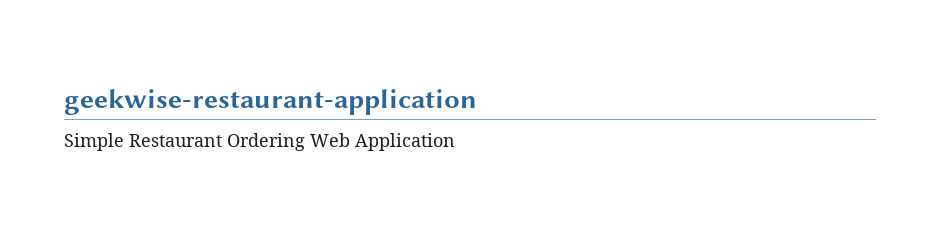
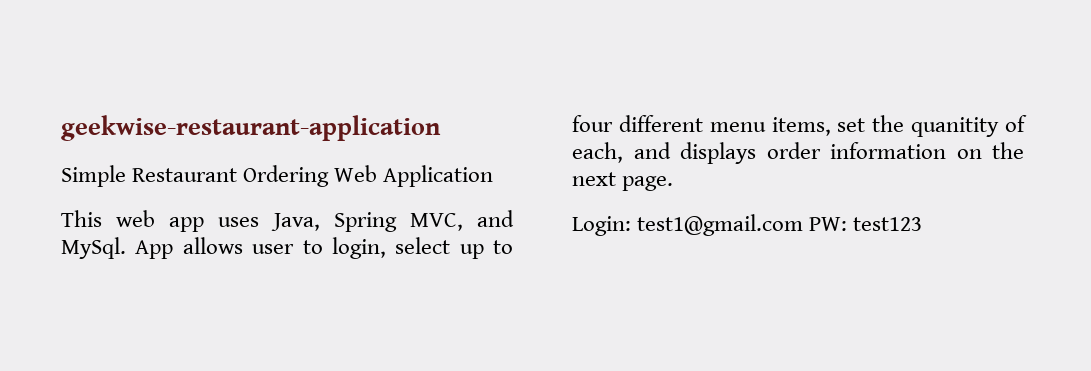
(455, 142) none -> [61,210,514,232] [61,237,513,259] [572,115,1027,137] [572,142,1024,164] [572,172,674,191] [572,214,923,236] // This web app uses Java, Spring MVC, and MySql. App allows user to login, select up to four different menu items, set the quanitity of each, and displays order information on the next page. // Login: test1@gmail.com PW: test123

